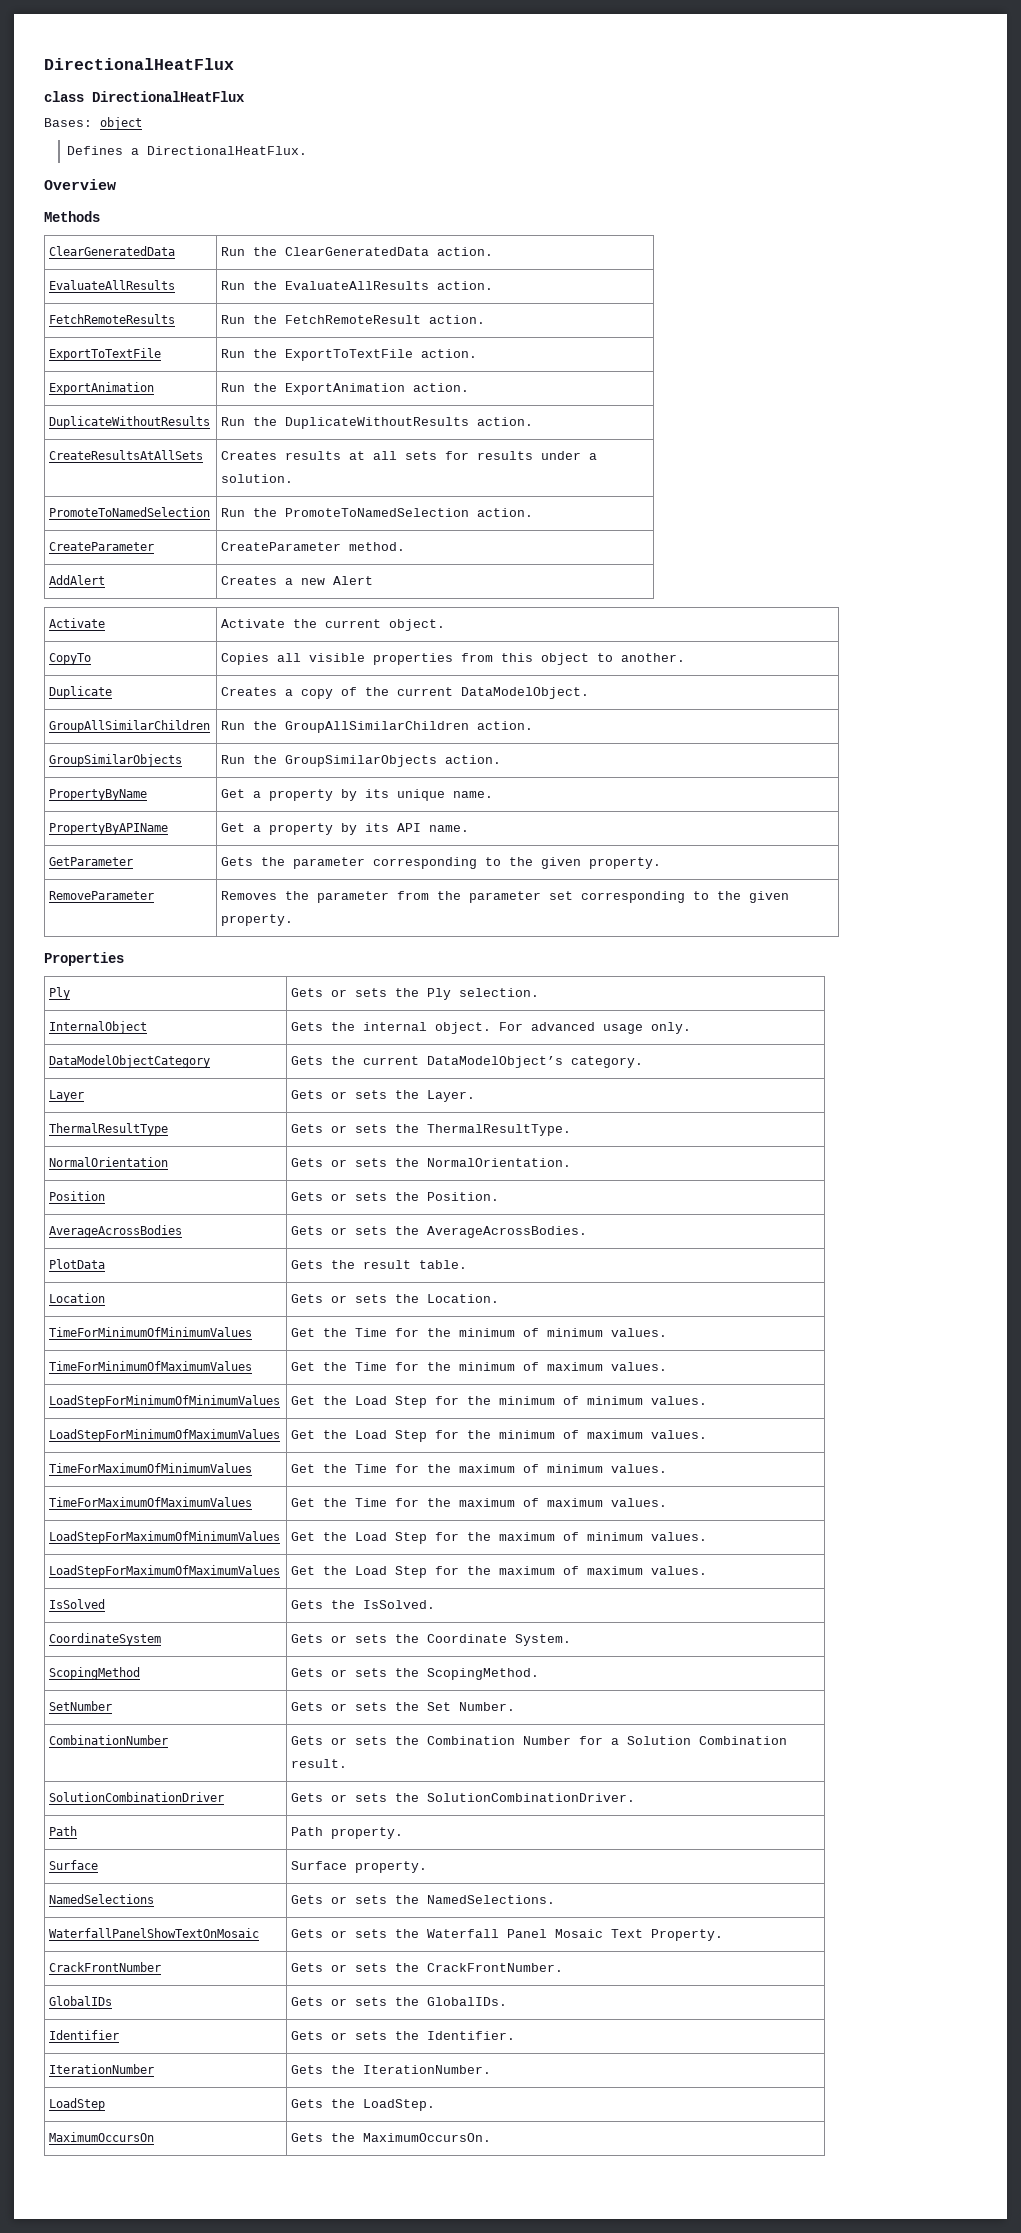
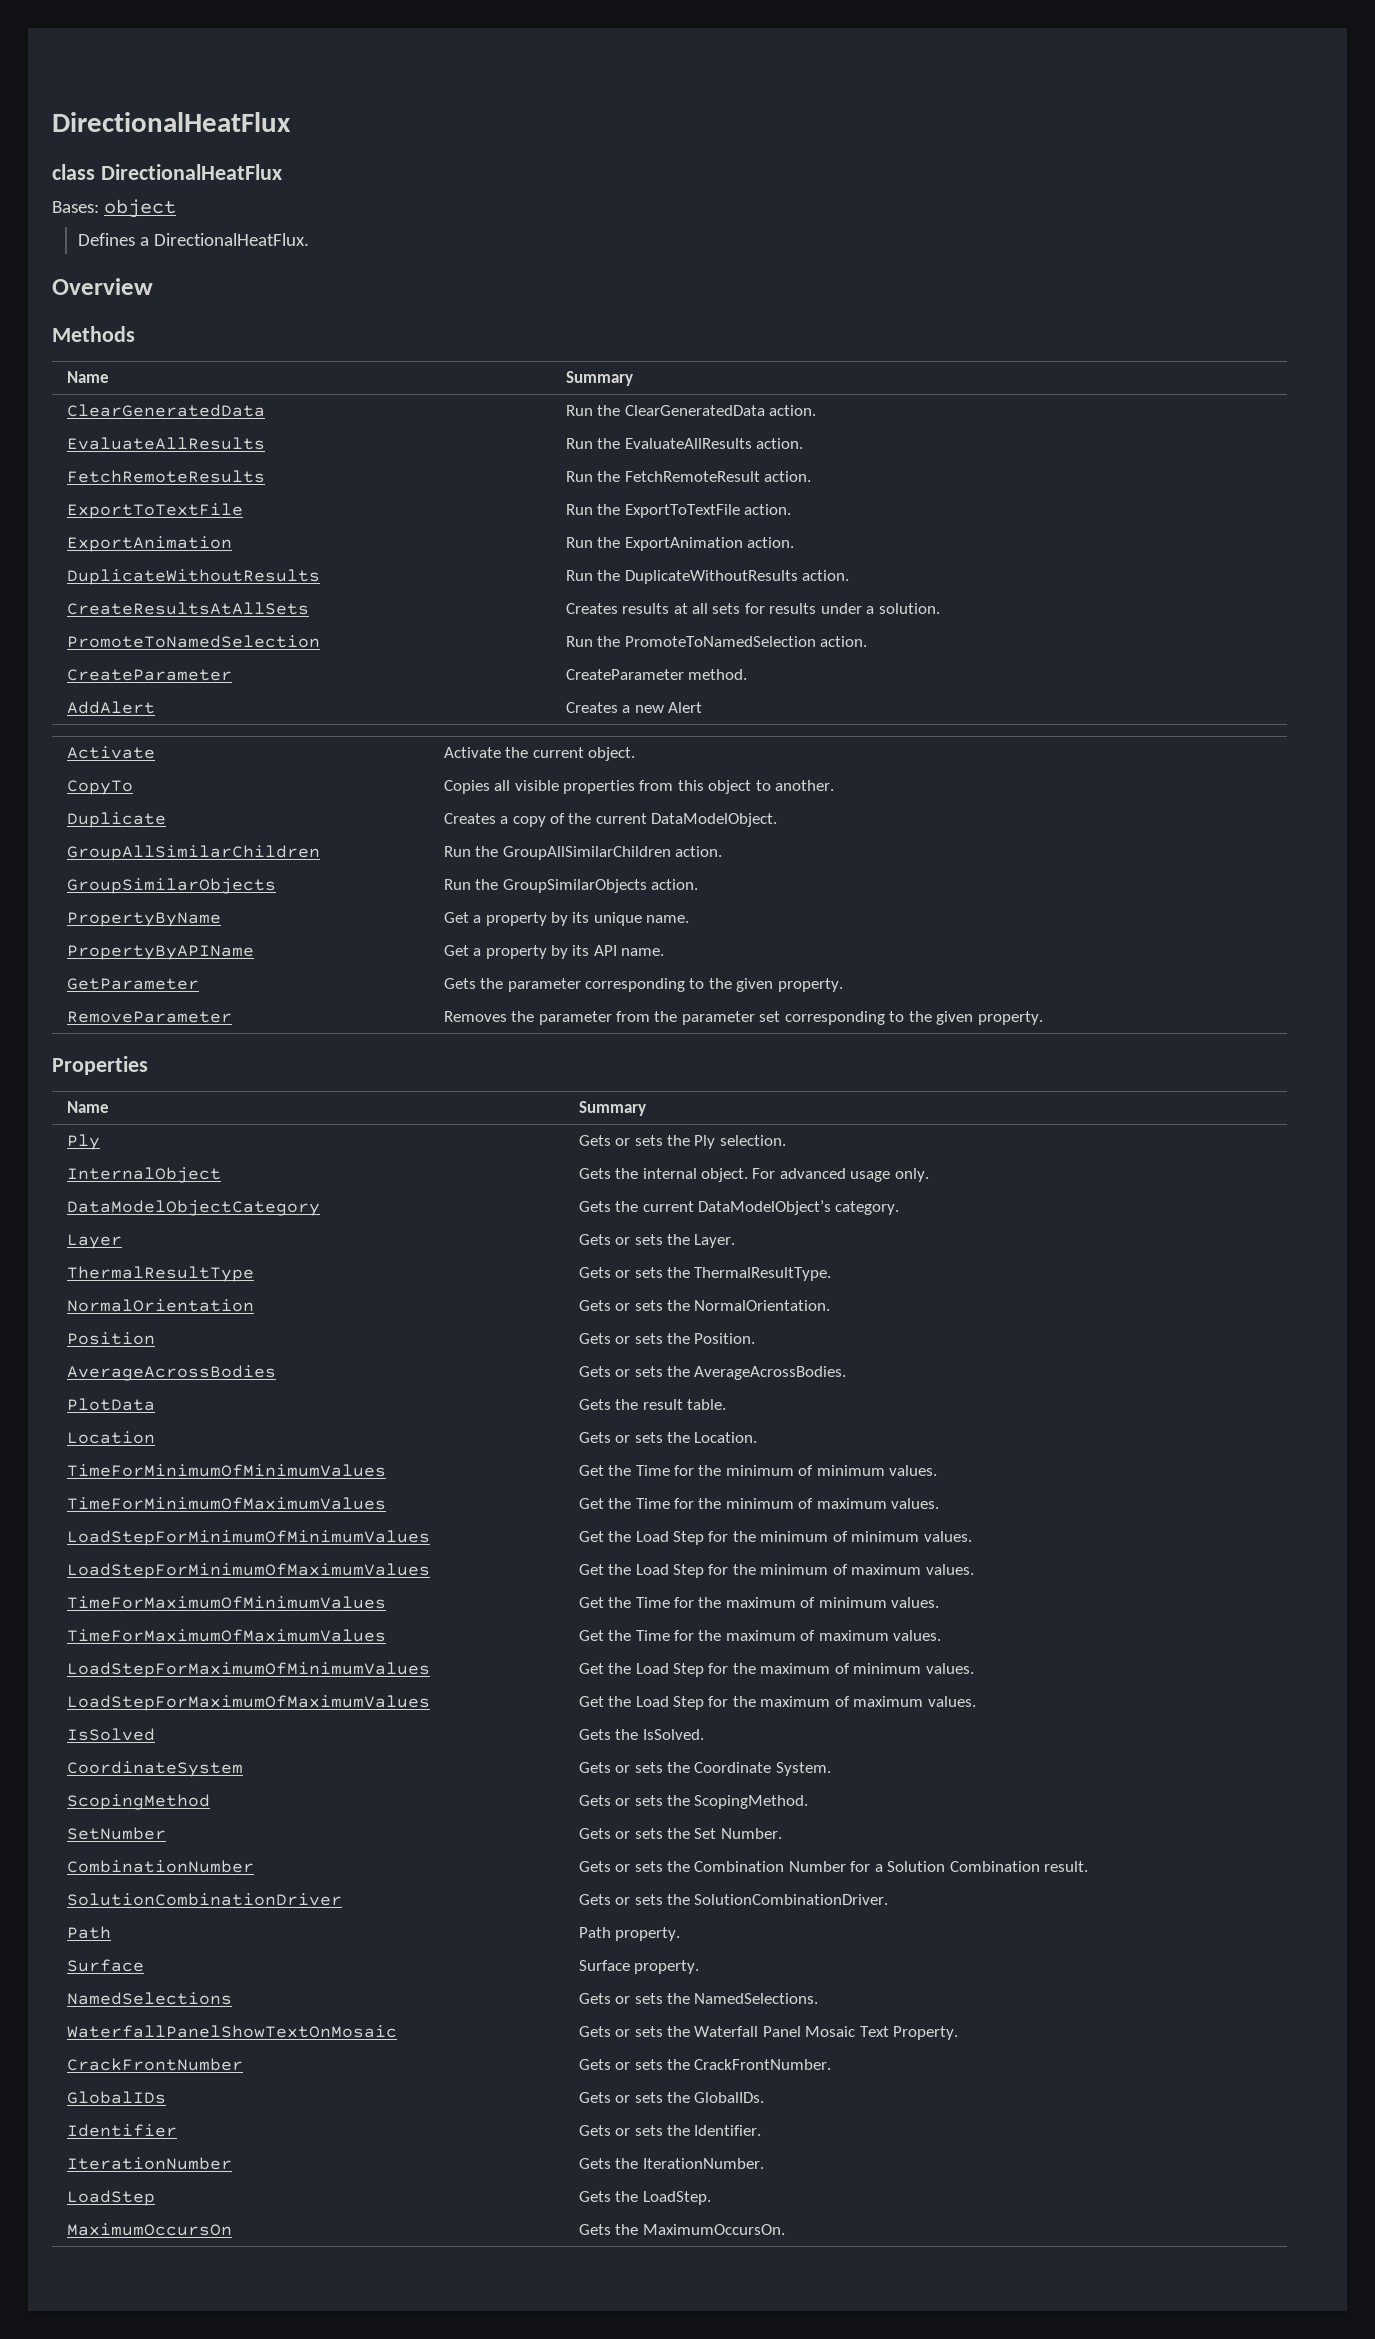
(100, 216) none -> [66,371,109,383] [565,371,633,386] // Name | Summary
(124, 959) none -> [66,1101,109,1113] [578,1101,646,1116] // Name | Summary

